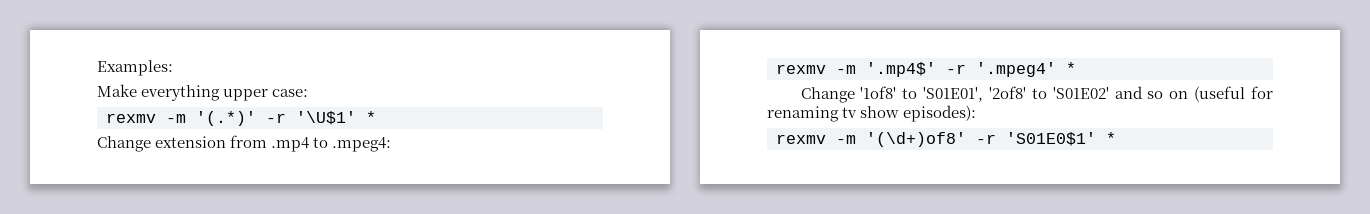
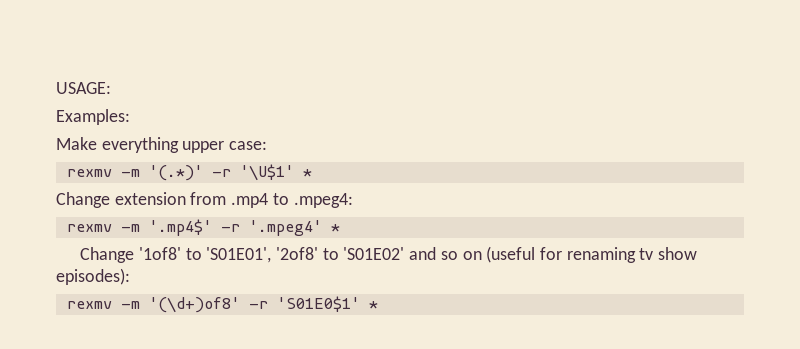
(97, 68) none -> [56,82,111,94] USAGE: //

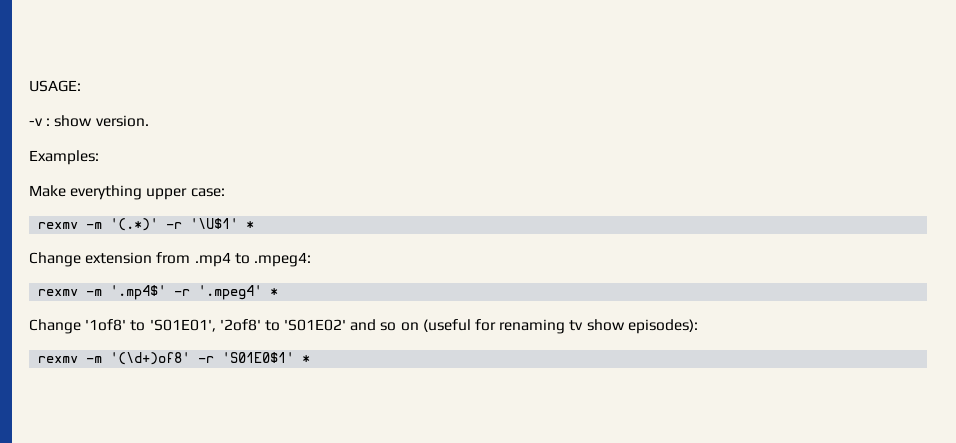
(111, 88) none -> [29,115,149,127] // -v : show version.

